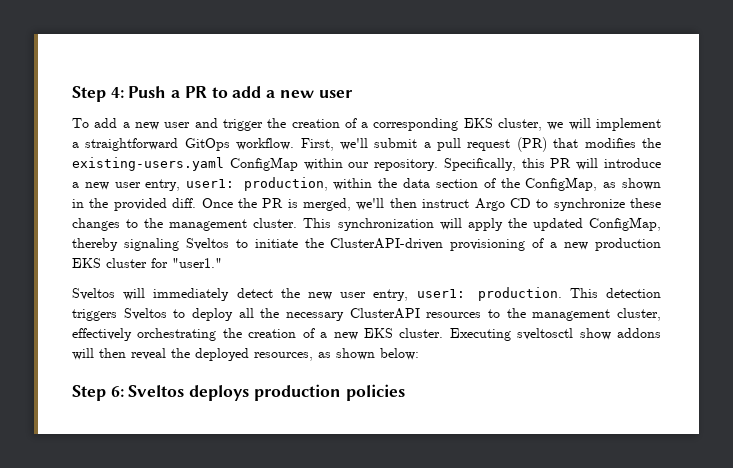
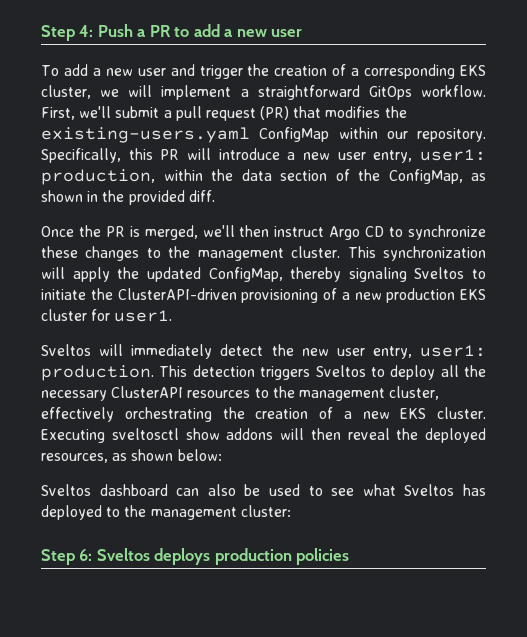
(197, 203) none -> (215, 196) //
[172,258,222,268] "user1." -> [114,310,173,322] user1.
(419, 354) none -> [41,484,487,496] [41,505,291,520] // Sveltos dashboard can also be used to see what Sveltos has deployed to the management cluster:

